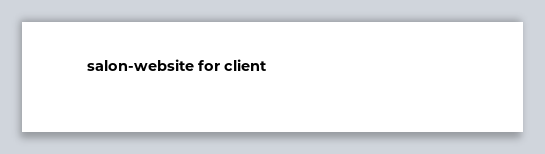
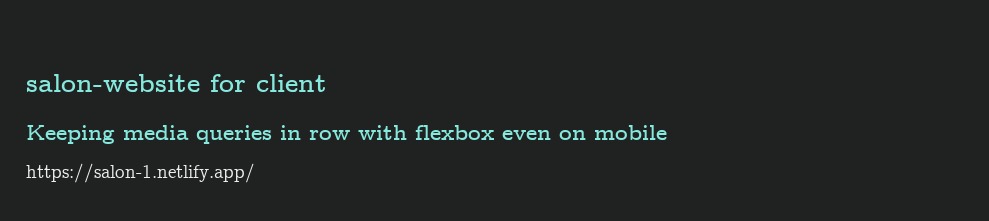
(267, 65) none -> [26,125,667,144] [26,163,255,183] // Keeping media queries in row with flexbox even on mobile // https://salon-1.netlify.app/

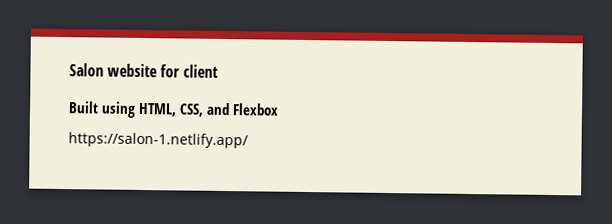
[26,74,200,92] salon-website -> [69,63,158,78] Salon website
[26,125,667,144] Keeping media queries in row with flexbox even on mobile -> [68,101,279,118] Built using HTML, CSS, and Flexbox

